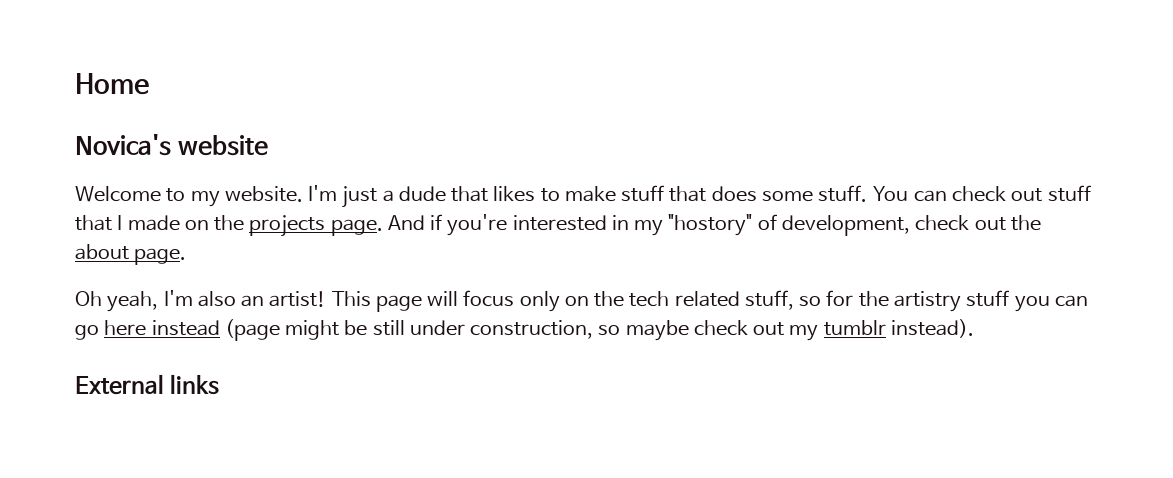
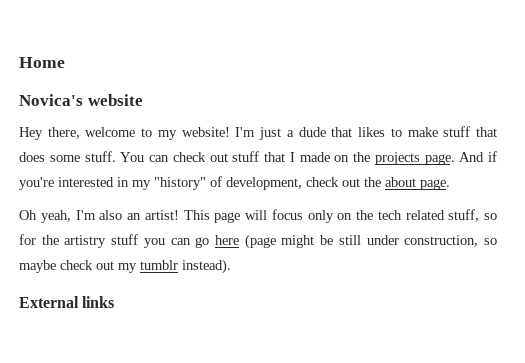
[75,186,161,202] Welcome -> [19,127,136,140] Hey there, welcome
[224,186,303,202] website. -> [181,127,230,137] website!
[668,214,753,236] "hostory" -> [154,177,206,190] "history"
[151,320,220,336] instead -> (239, 240) none

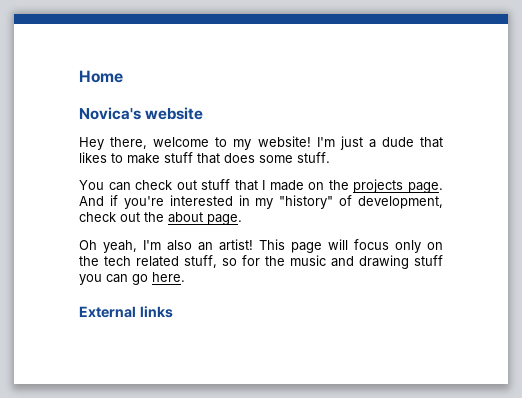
(116, 156) none -> (330, 157) //
[64,235,107,248] artistry -> [290,255,409,269] music and drawing
[215,234,498,249] [19,259,231,274] here (page might be still under construction, so maybe check out my tumblr instead). -> [152,272,185,282] here.

